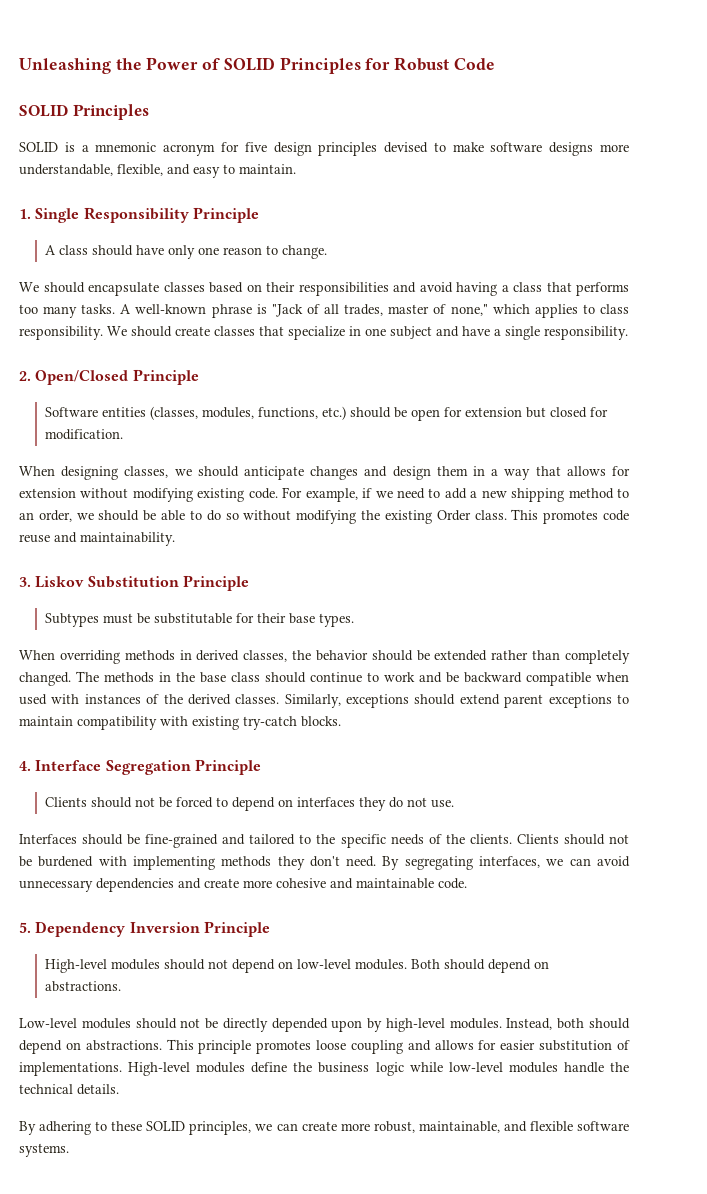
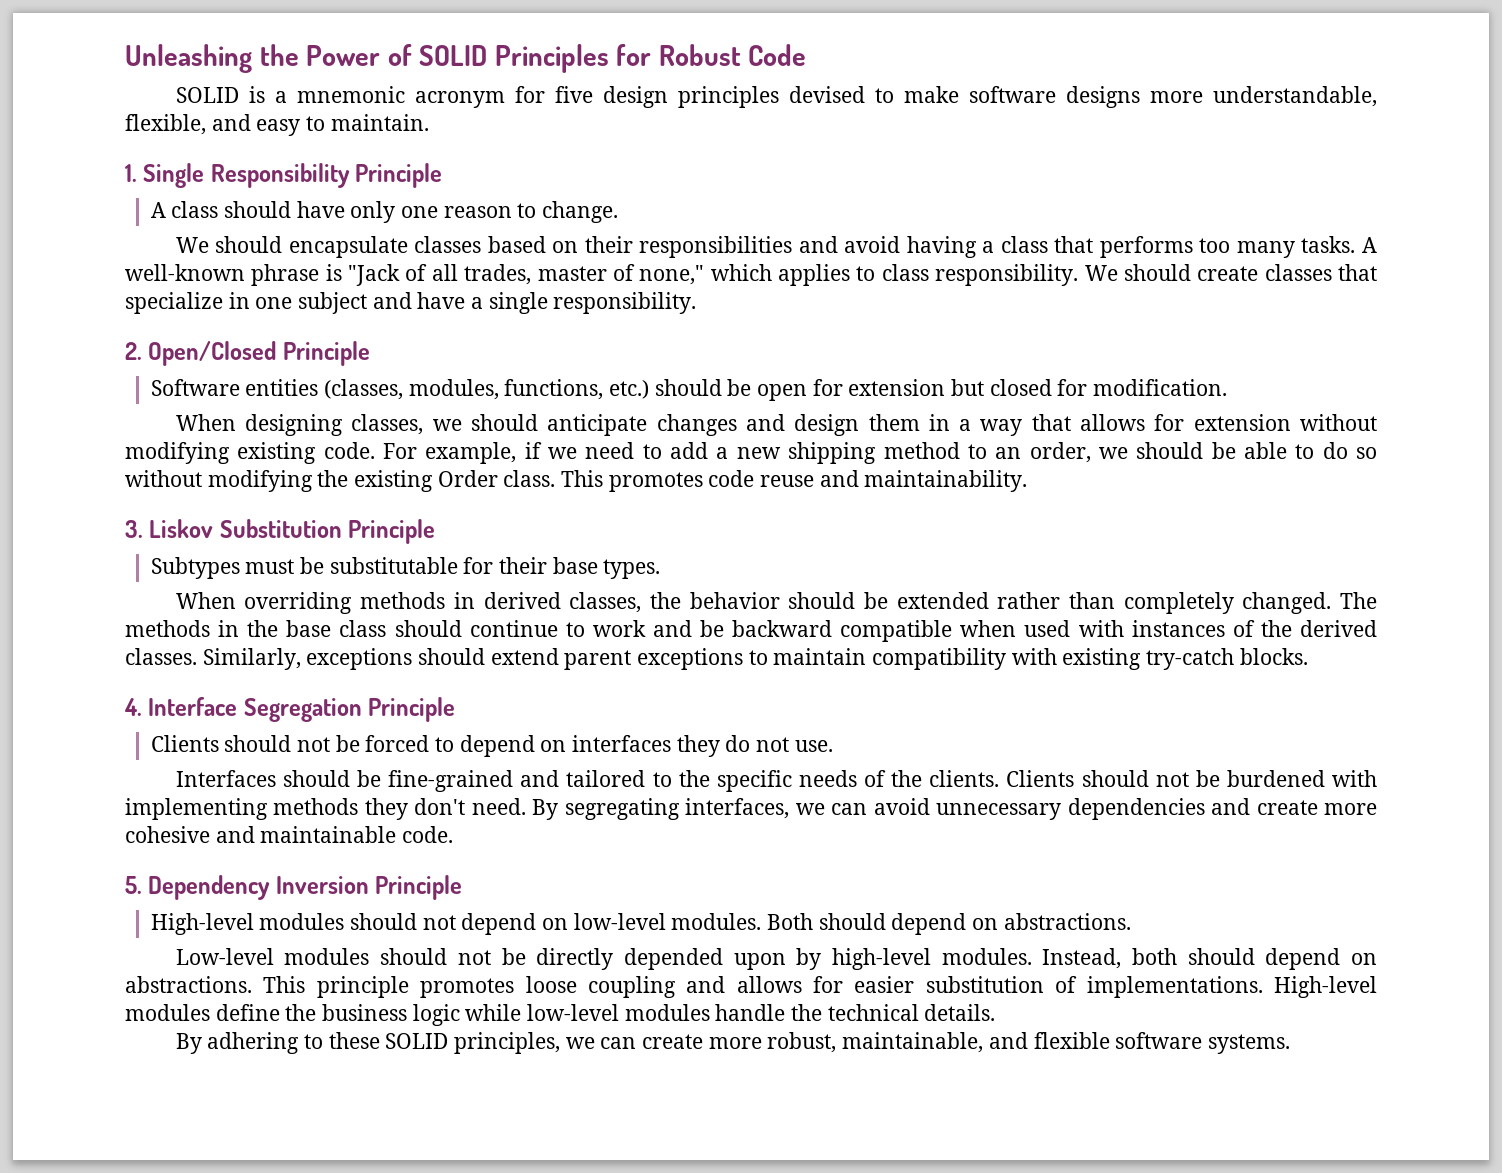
[19,104,149,120] // SOLID Principles -> (807, 55) none

